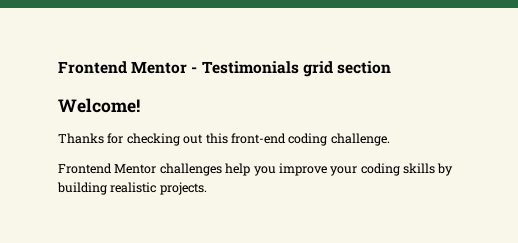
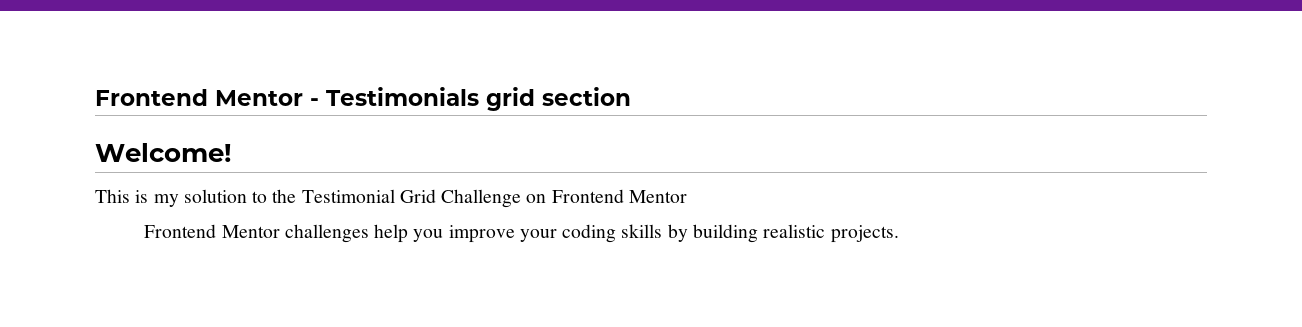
[58,133,390,146] Thanks for checking out this front-end coding challenge. -> [95,189,687,208] This is my solution to the Testimonial Grid Challenge on Frontend Mentor

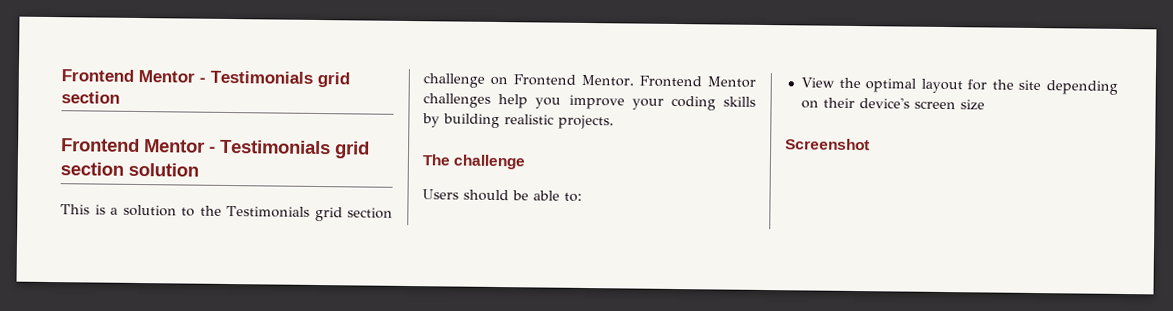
[95,143,232,162] Welcome! -> [61,138,370,159] [60,162,199,177] Frontend Mentor - Testimonials grid section solution
[153,194,179,207] my -> [110,207,119,215] a
[301,189,522,208] Testimonial Grid Challenge -> [226,205,393,222] [423,73,485,88] Testimonials grid section challenge
[628,190,687,203] Mentor // -> [581,74,634,87] Mentor.
(899, 234) none -> [422,154,526,170] [422,189,582,202] [800,77,1118,95] [800,97,985,111] [785,138,870,151] // The challenge // Users should be able to: // View the optimal layout for the site depending on their device's screen size // Screenshot

